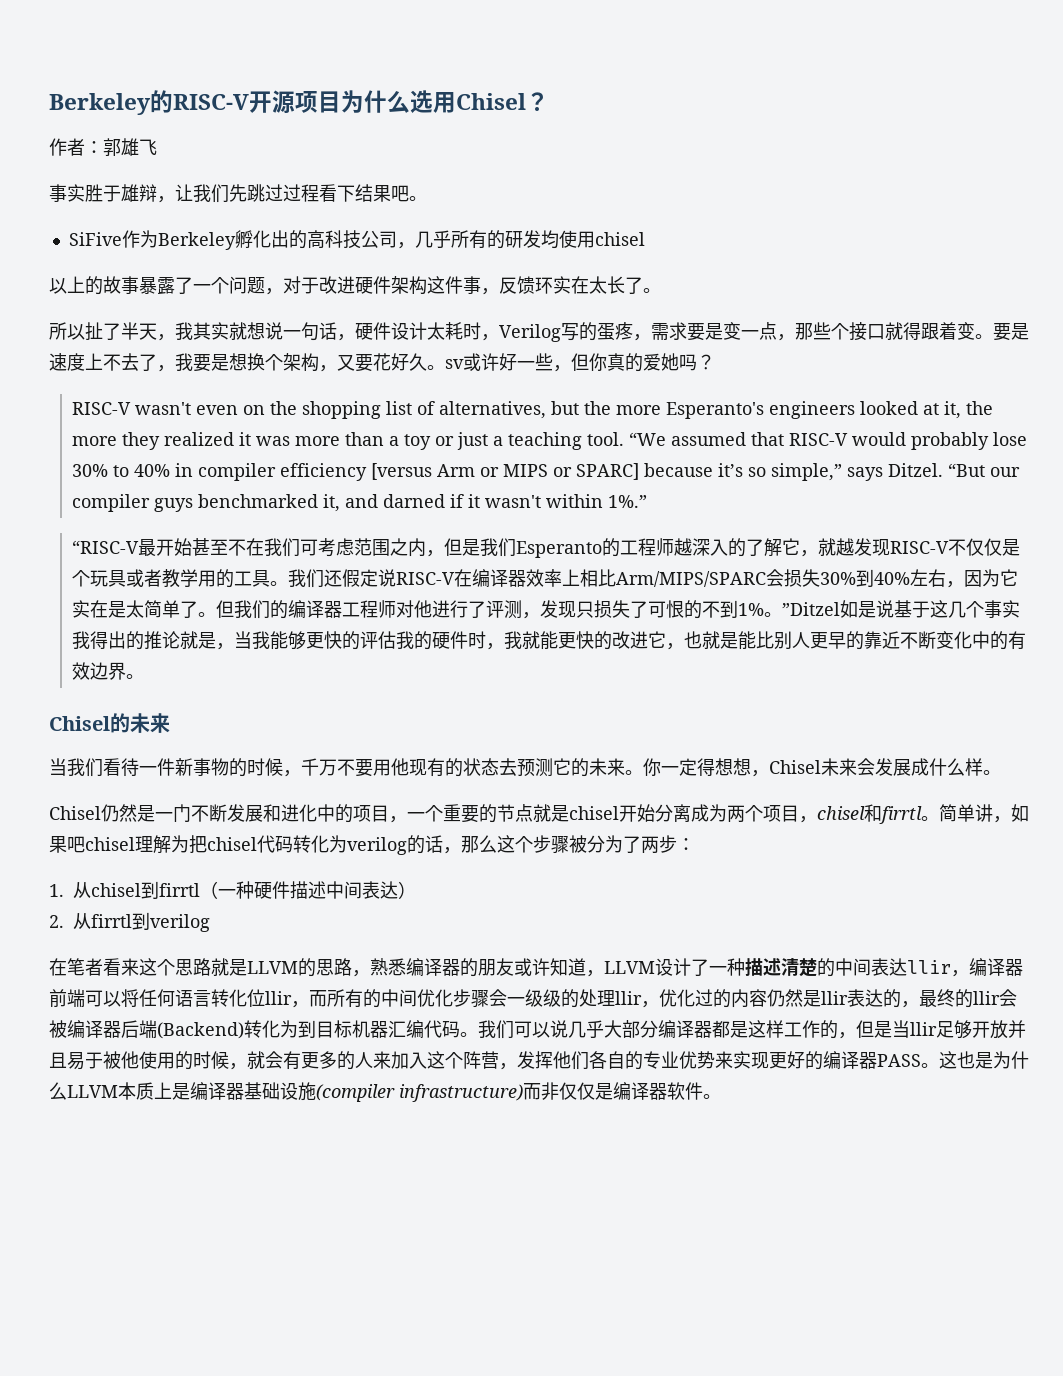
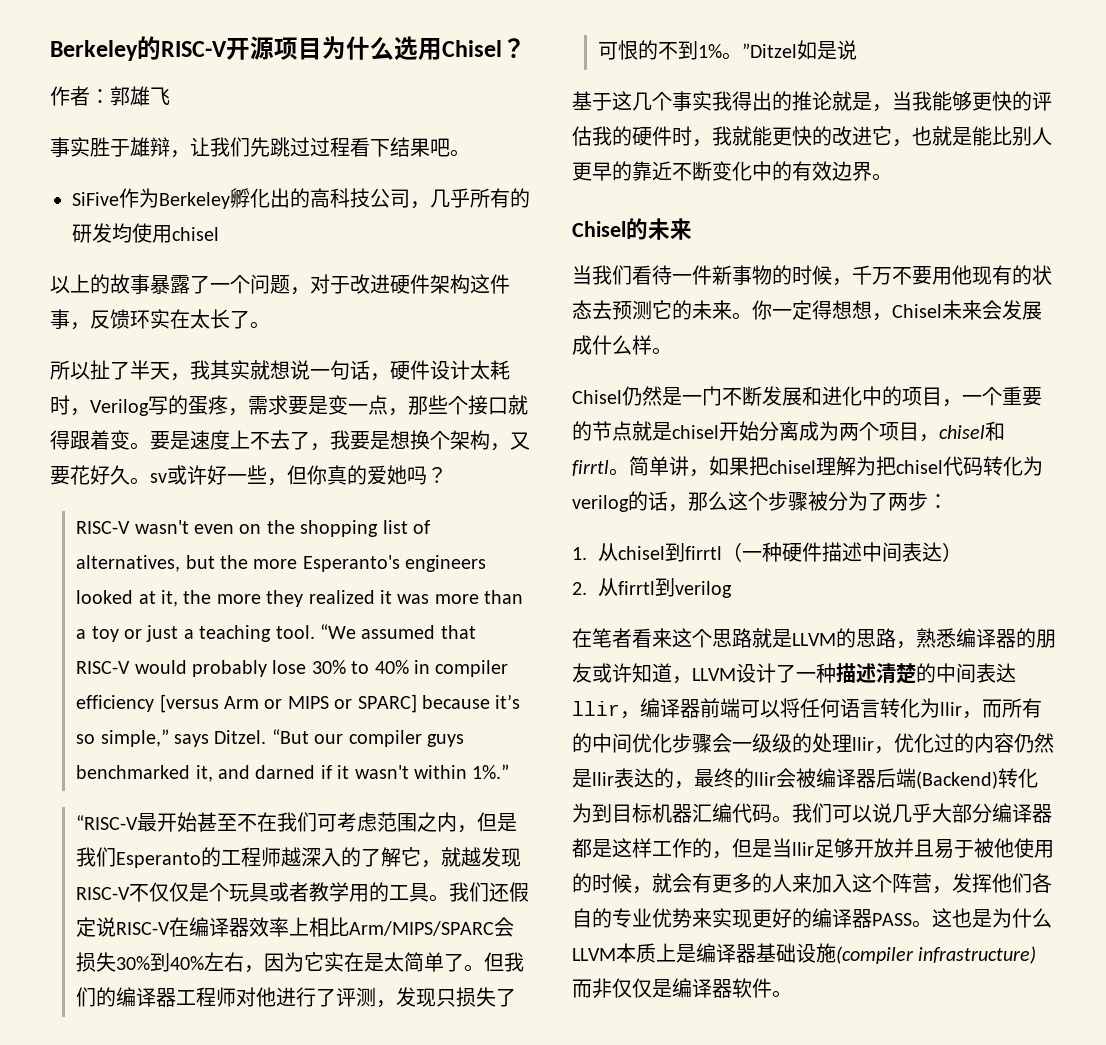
(895, 609) none -> (858, 50) //
[67,836,85,853] 吧 -> [749,456,769,476] 把
[247,989,265,1007] 位 -> [920,698,940,718] 为

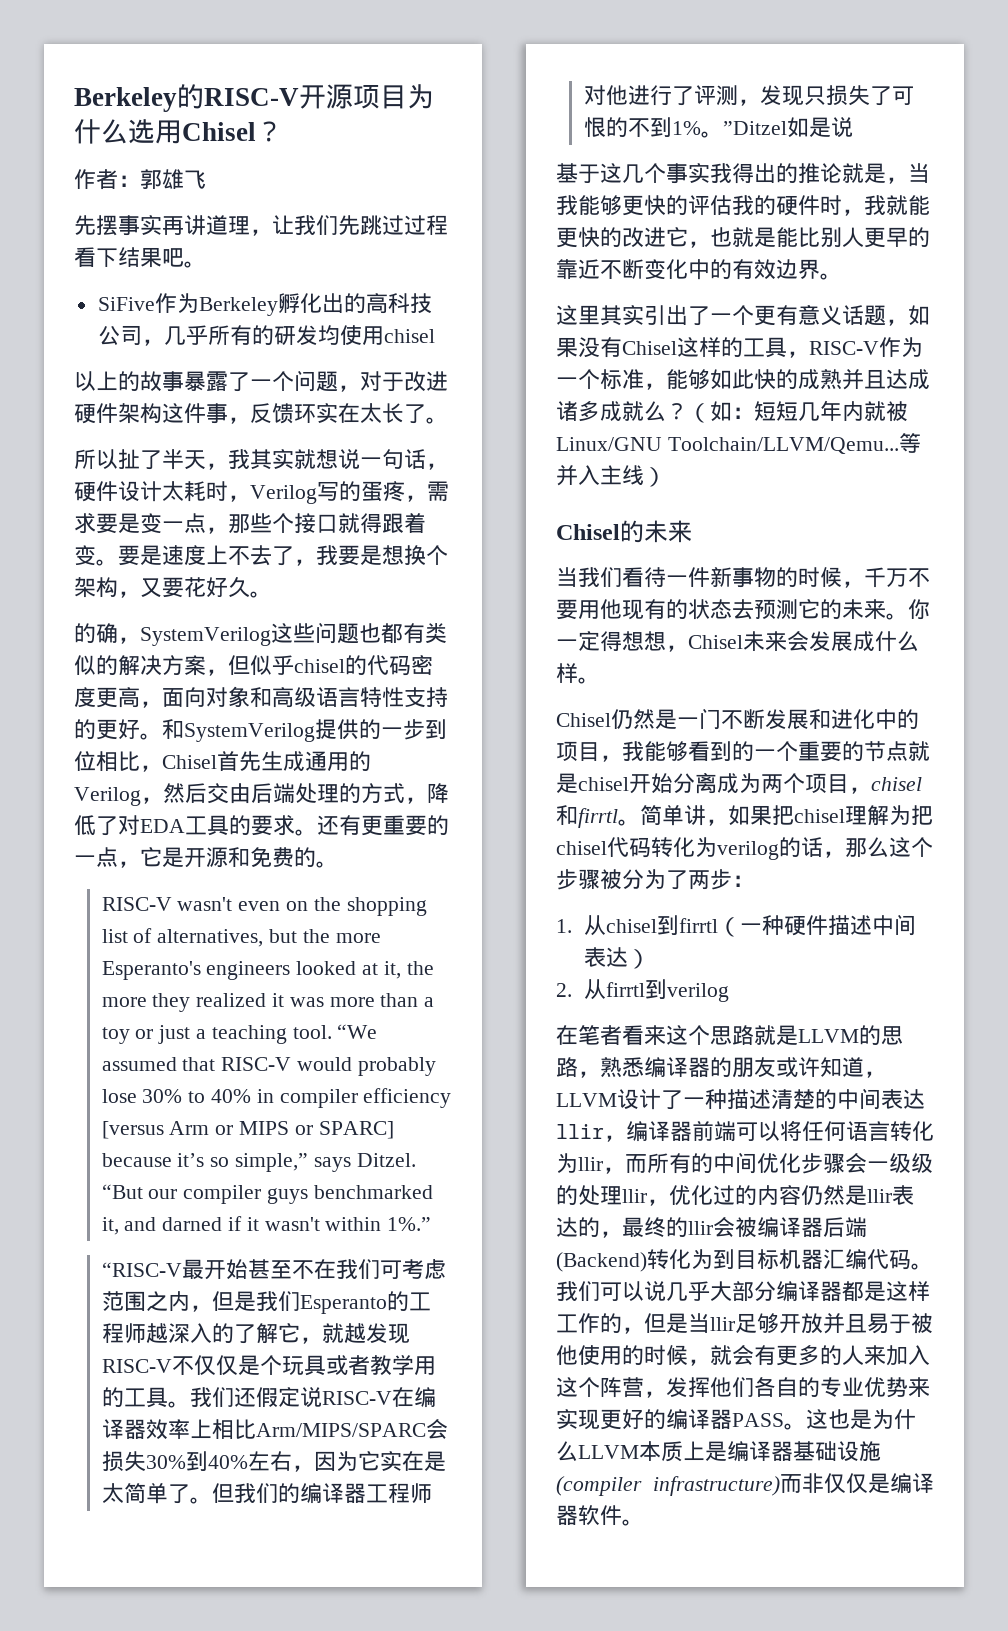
[50,137,170,157] 事实胜于雄辩 -> [74,215,250,236] 先摆事实再讲道理
[150,465,447,486] sv或许好一些，但你真的爱她吗？ -> [74,622,447,646] [74,655,433,676] [74,686,448,708] [74,719,447,742] [74,751,371,772] [74,783,449,806] [74,815,449,836] [74,847,338,868] // 的确，SystemVerilog这些问题也都有类似的解决方案，但似乎chisel的代码密度更高，面向对象和高级语言特性支持的更好。和SystemVerilog提供的一步到位相比，Chisel首先生成通用的Verilog，然后交由后端处理的方式，降低了对EDA工具的要求。还有更重要的一点，它是开源和免费的。
(892, 177) none -> [556,304,930,326] [556,337,923,358] [556,369,930,390] [556,400,908,423] [556,433,921,454] [556,465,666,487] // 这里其实引出了一个更有意义话题，如果没有Chisel这样的工具，RISC-V作为一个标准，能够如此快的成熟并且达成诸多成就么？（如：短短几年内就被Linux/GNU Toolchain/LLVM/Qemu...等并入主线）
(962, 403) none -> [622,741,754,762] 我能够看到的

